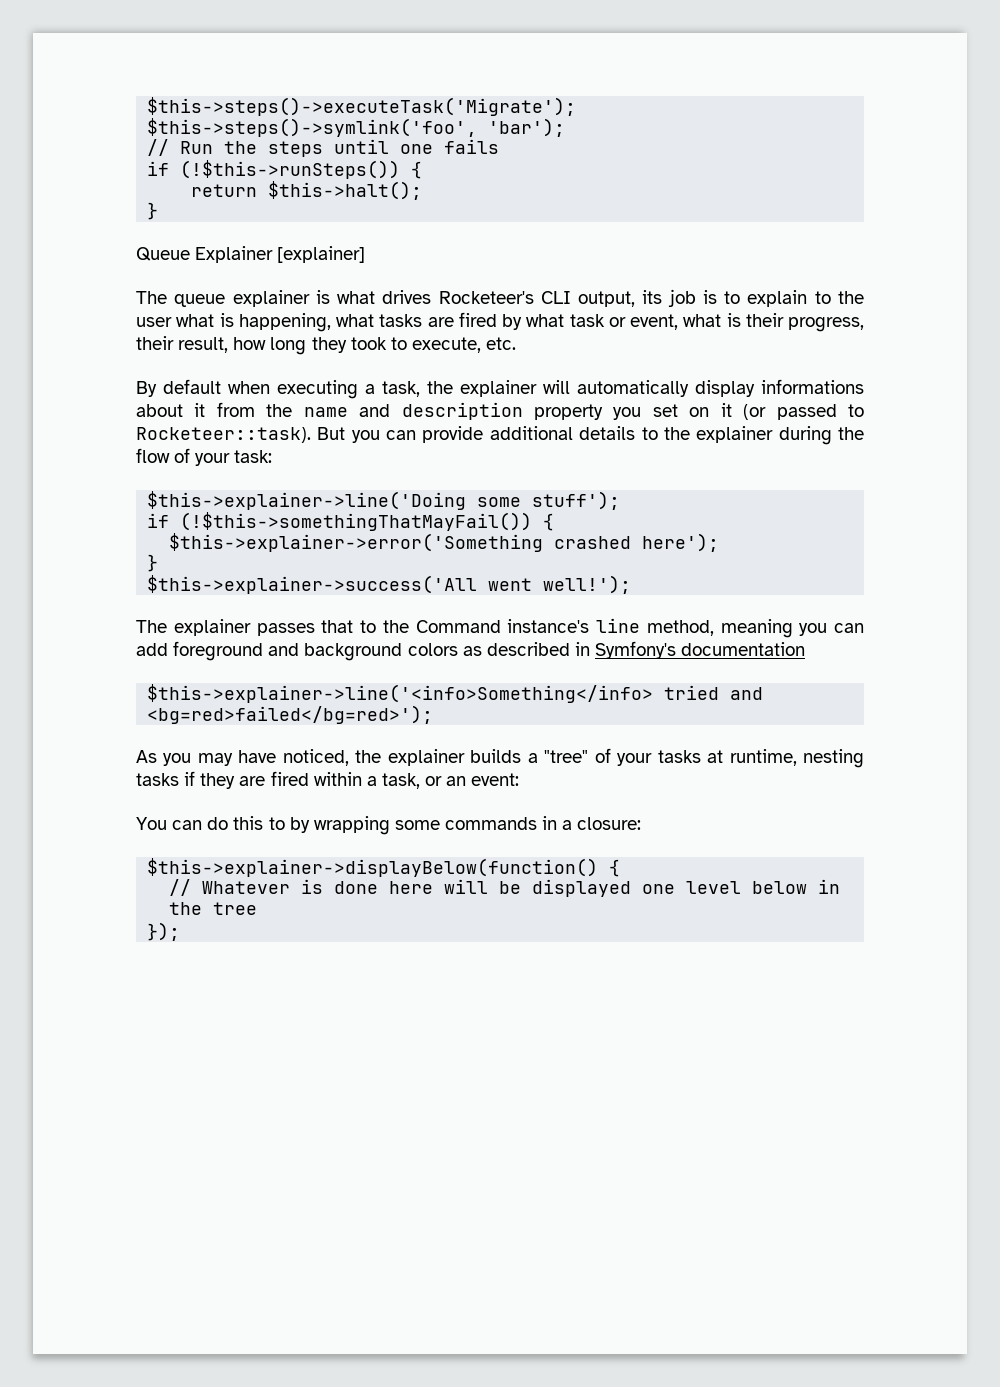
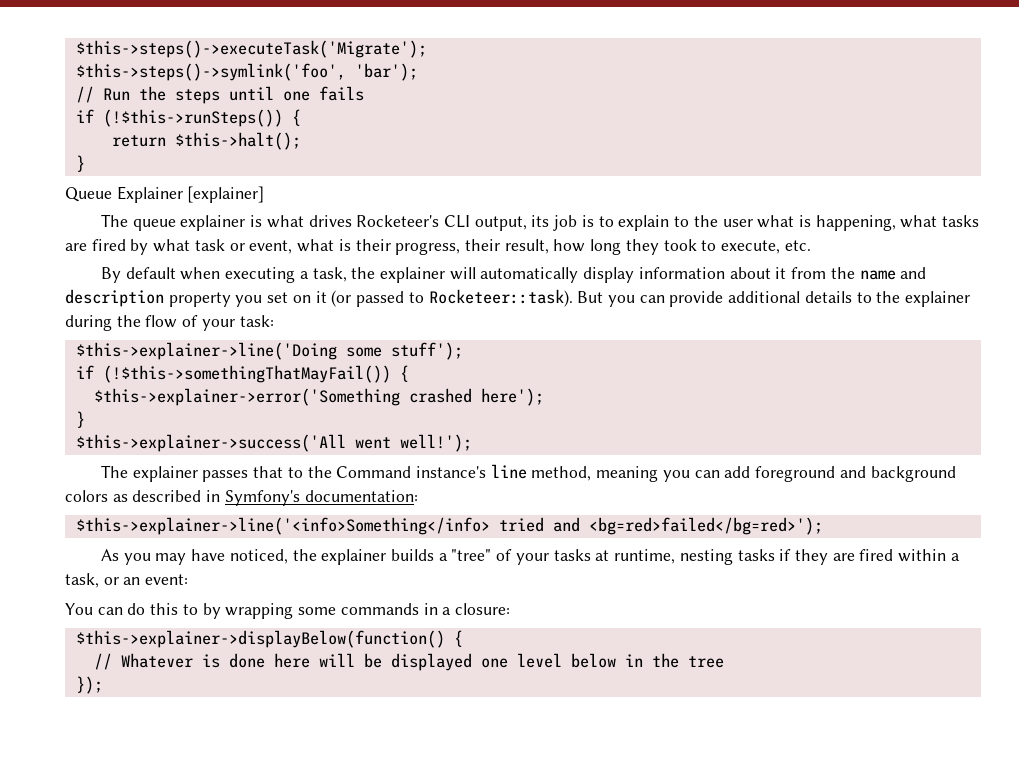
[761,379,864,394] informations -> [638,267,725,279] information
[681,642,806,656] documentation -> [304,490,418,502] documentation:

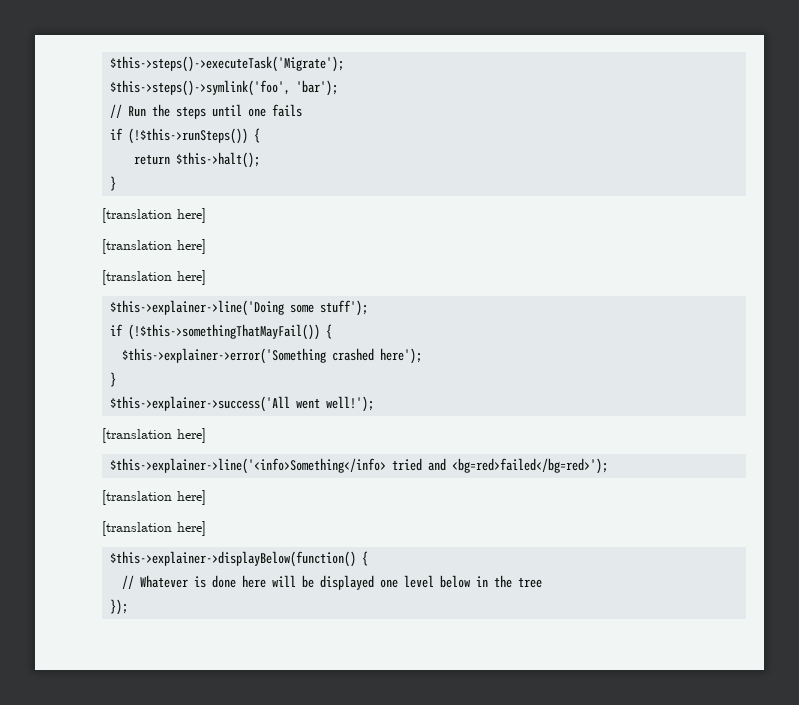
[65,186,265,203] [100,214,980,231] [65,239,811,255] [100,267,927,283] [65,289,971,307] [65,315,274,331] Queue Explainer [explainer] // The queue explainer is what drives Rocketeer's CLI output, its job is to explain to the user what is happening, what tasks are fired by what task or event, what is their progress, their result, how long they took to execute, etc. // By default when executing a task, the explainer will automatically display information about it from the name and description property you set on it (or passed to Rocketeer::task). But you can provide additional details to the explainer during the flow of your task: -> [102,208,206,223] [102,239,206,254] [102,270,206,285] [translation here] // [translation here] // [translation here]
[100,464,956,482] [65,490,418,506] [75,517,823,535] [100,549,960,565] [65,573,189,588] [65,603,510,619] The explainer passes that to the Command instance's line method, meaning you can add foreground and background colors as described in Symfony's documentation: // $this->explainer->line('<info>Something</info> tried and <bg=red>failed</bg=red>'); // As you may have noticed, the explainer builds a "tree" of your tasks at runtime, nesting tasks if they are fired within a task, or an event: // You can do this to by wrapping some commands in a closure: -> [102,428,206,443] [110,458,609,474] [102,490,206,505] [102,521,206,536] [translation here] // $this->explainer->line('<info>Something</info> tried and <bg=red>failed</bg=red>'); // [translation here] // [translation here]

